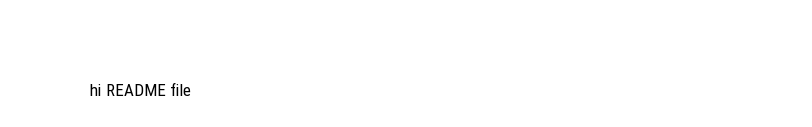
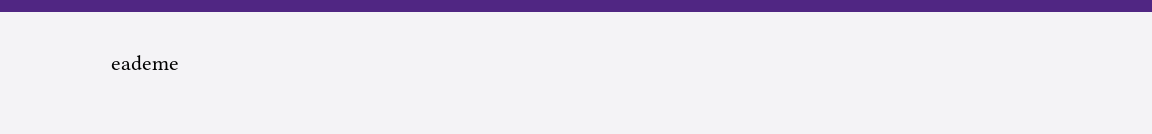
[90,82,192,96] hi README file -> [111,55,179,71] eademe

